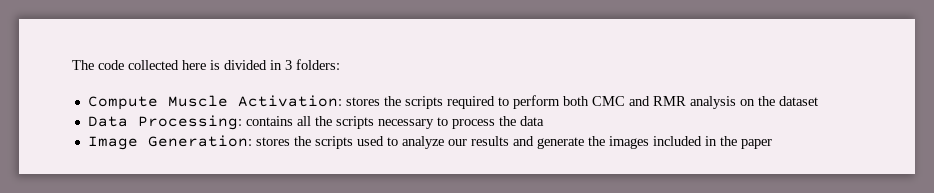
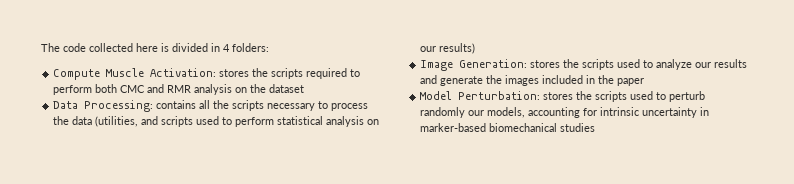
[285,60,292,70] 3 -> [223,44,230,52] 4
(544, 121) none -> [95,116,380,127] [420,43,476,54] (utilities, and scripts used to perform statistical analysis on our results)
(772, 144) none -> [420,91,706,102] [420,107,710,118] [420,123,596,132] // Model Perturbation: stores the scripts used to perturb randomly our models, accounting for intrinsic uncertainty in marker-based biomechanical studies

